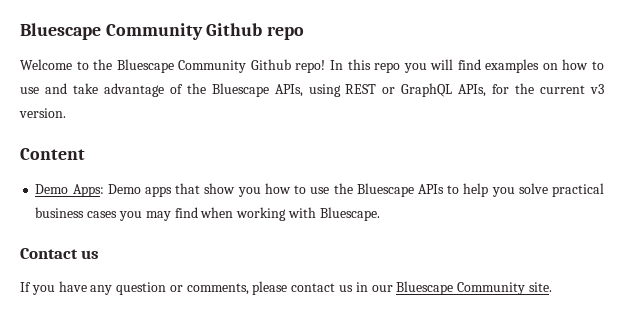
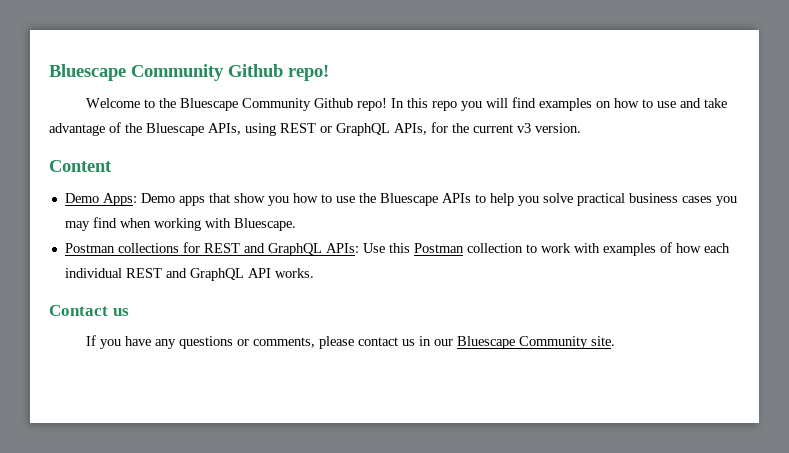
[20,23,305,40] Bluescape Community Github repo -> [49,64,329,81] Bluescape Community Github repo!
(380, 214) none -> [64,242,730,256] [64,268,314,281] // Postman collections for REST and GraphQL APIs: Use this Postman collection to work with examples of how each individual REST and GraphQL API works.
[116,282,167,295] question -> [178,336,233,349] questions

